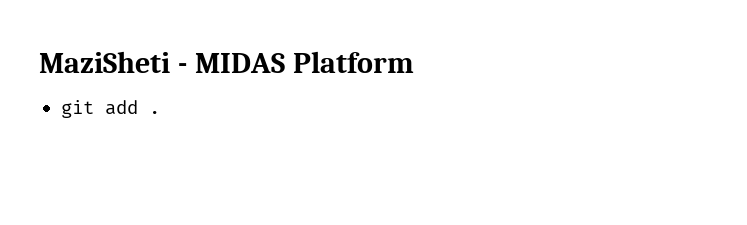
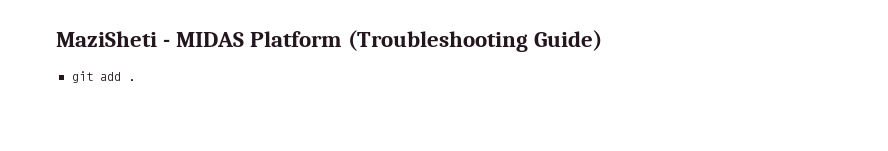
(415, 62) none -> [348,30,603,52] (Troubleshooting Guide)

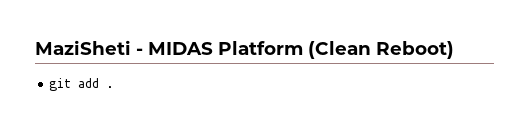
[348,30,603,52] (Troubleshooting Guide) -> [308,41,454,59] (Clean Reboot)

